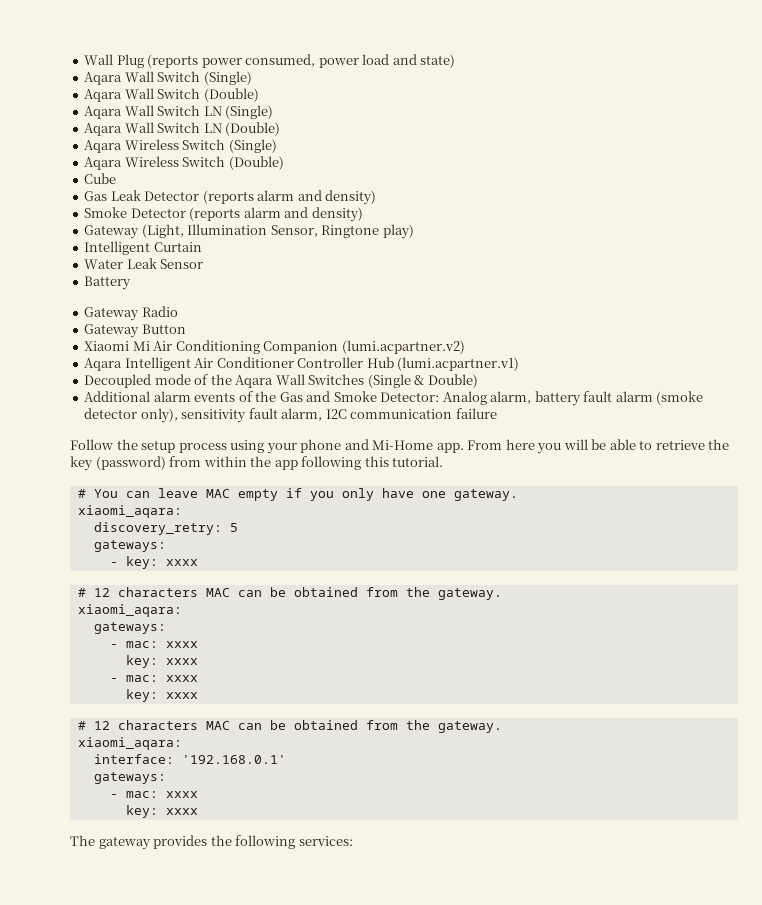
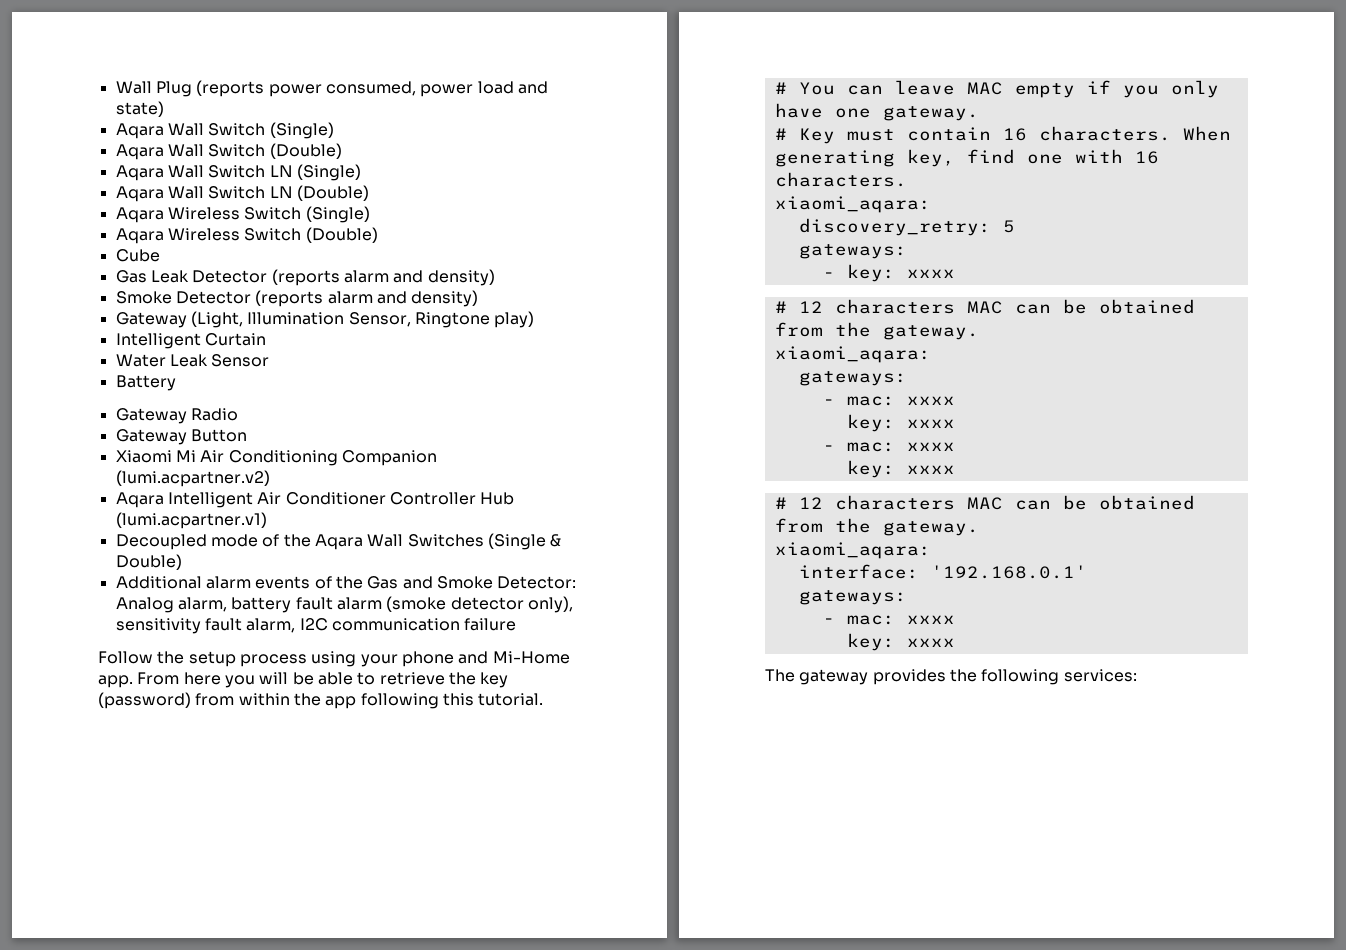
(518, 495) none -> [774,126,1231,144] [774,149,1159,167] [774,172,907,187] // # Key must contain 16 characters. When generating key, find one with 16 characters.

